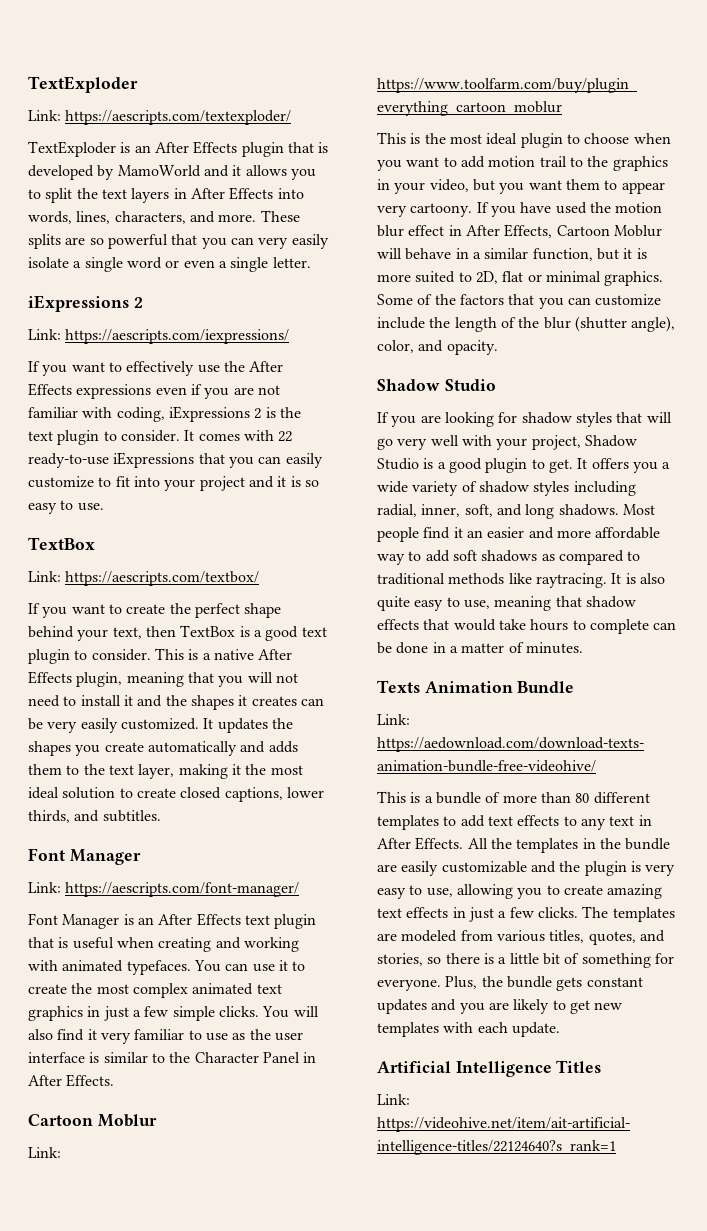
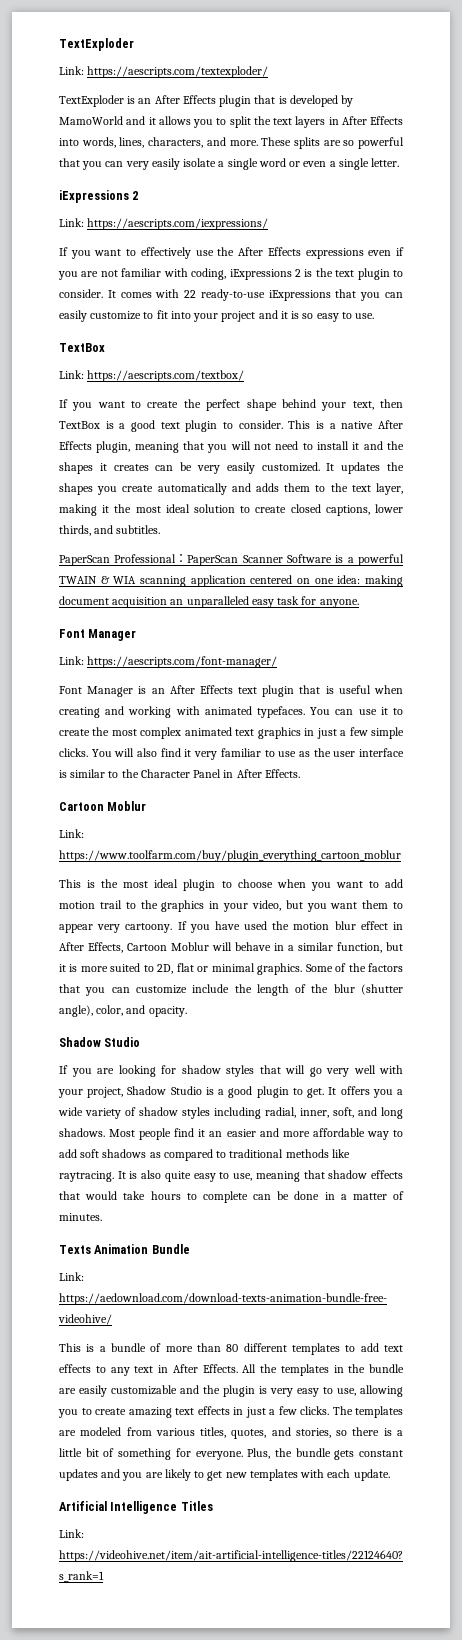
(161, 816) none -> [59,554,404,566] [59,575,403,587] [59,596,359,608] // PaperScan Professional：PaperScan Scanner Software is a powerful TWAIN & WIA scanning application centered on one idea: making document acquisition an unparalleled easy task for anyone.

